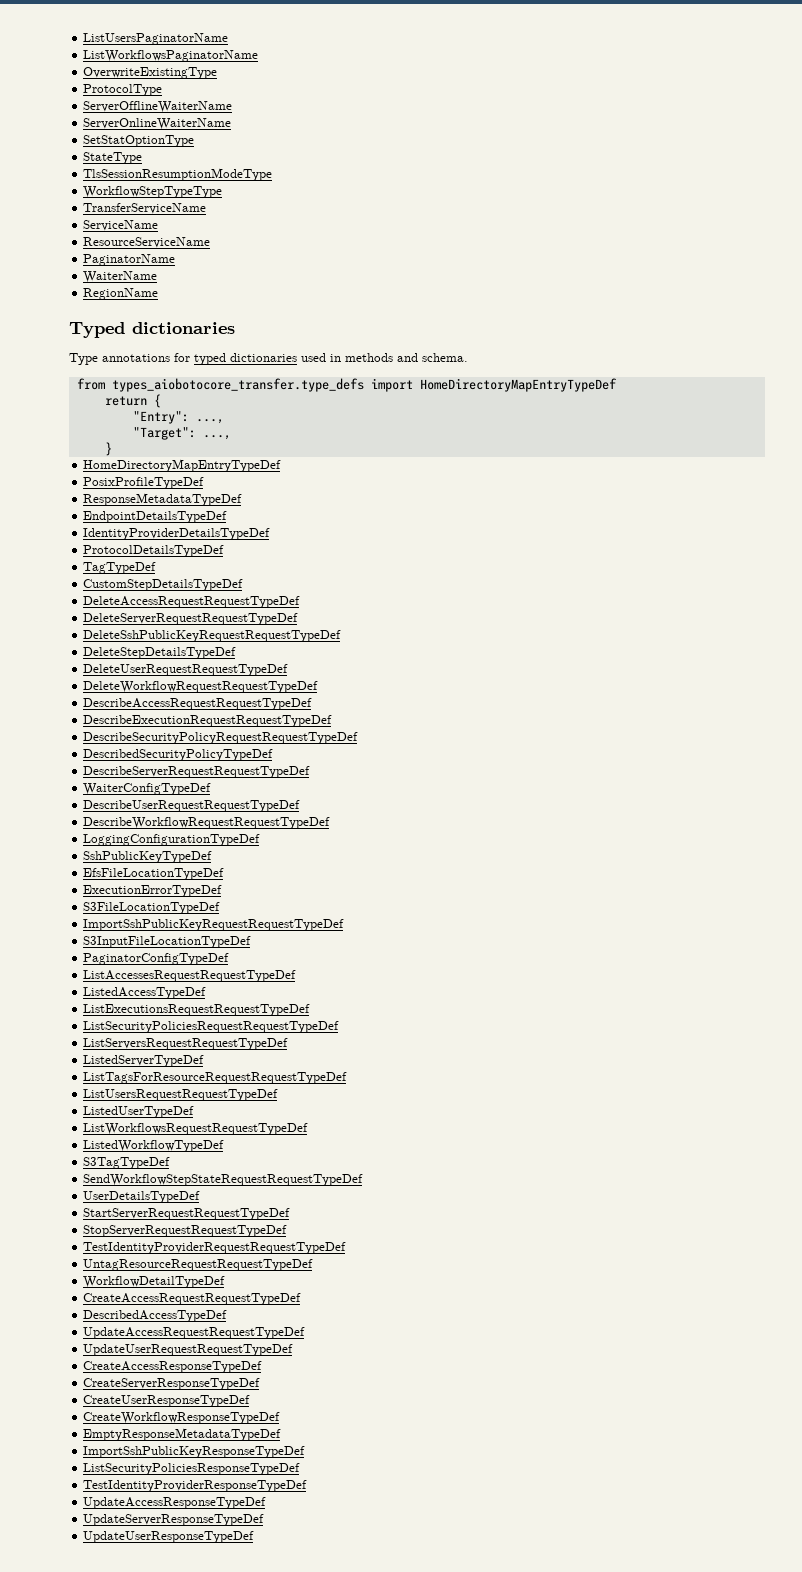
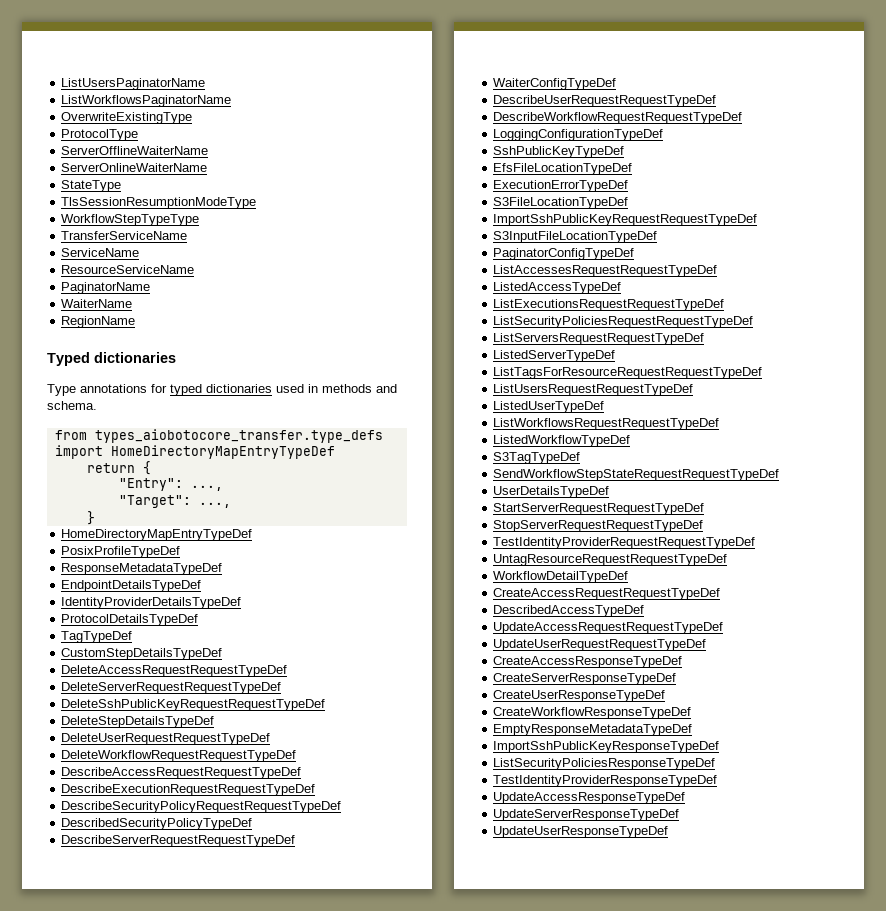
[83,135,195,147] // SetStatOptionType -> (208, 167) none

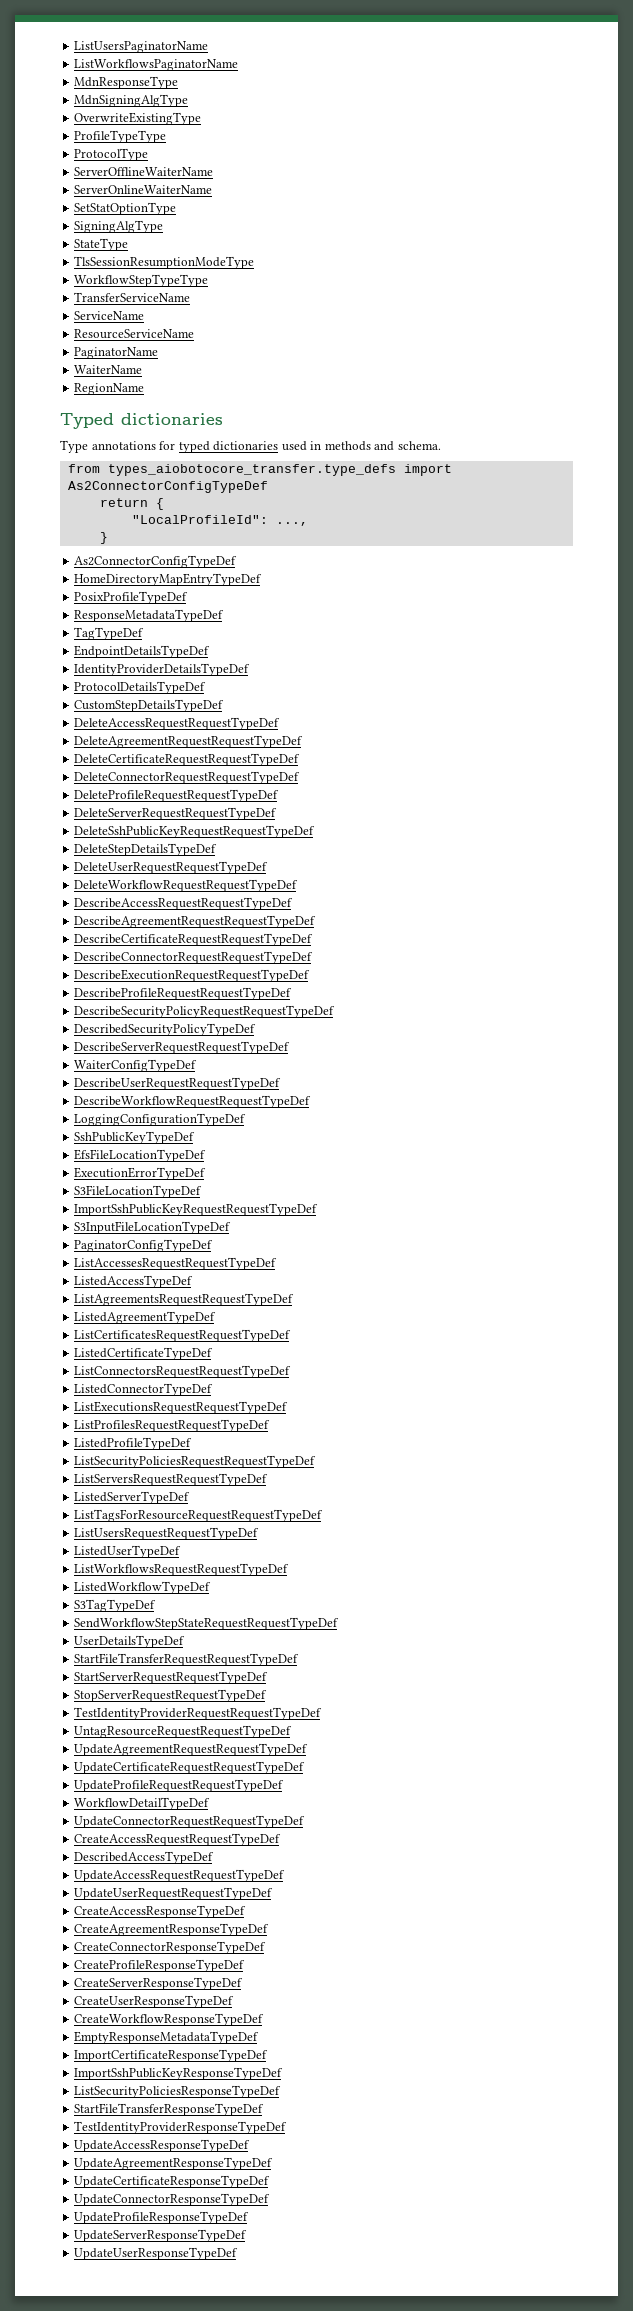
(232, 101) none -> [74,76,179,89] [74,94,189,107] // MdnResponseType // MdnSigningAlgType
(193, 118) none -> [74,130,167,143] // ProfileTypeType
(208, 167) none -> [74,202,177,215] [74,220,164,233] // SetStatOptionType // SigningAlgType
[110,445,335,459] HomeDirectoryMapEntryTypeDef -> [67,481,268,493] As2ConnectorConfigTypeDef
[118,478,223,491] [118,495,191,508] "Entry": ..., // "Target": -> [131,515,268,524] "LocalProfileId":
(95, 518) none -> [74,555,238,568] // As2ConnectorConfigTypeDef
(223, 569) none -> [74,627,145,640] // TagTypeDef
[61,631,133,643] // TagTypeDef -> (207, 687) none
(288, 671) none -> [74,735,304,748] [74,753,301,766] [74,771,301,784] [74,789,280,802] // DeleteAgreementRequestRequestTypeDef // DeleteCertificateRequestRequestTypeDef // DeleteConnectorRequestRequestTypeDef // DeleteProfileRequestRequestTypeDef
(302, 773) none -> [74,915,317,928] [74,933,314,946] [74,951,314,964] // DescribeAgreementRequestRequestTypeDef // DescribeCertificateRequestRequestTypeDef // DescribeConnectorRequestRequestTypeDef
(316, 790) none -> [74,987,293,1000] // DescribeProfileRequestRequestTypeDef
(622, 288) none -> [74,1293,295,1306] [74,1311,217,1324] [74,1329,292,1342] [74,1347,214,1360] [74,1365,292,1378] [74,1383,214,1396] // ListAgreementsRequestRequestTypeDef // ListedAgreementTypeDef // ListCertificatesRequestRequestTypeDef // ListedCertificateTypeDef // ListConnectorsRequestRequestTypeDef // ListedConnectorTypeDef
(725, 305) none -> [74,1419,271,1432] [74,1437,193,1450] // ListProfilesRequestRequestTypeDef // ListedProfileTypeDef
(610, 492) none -> [74,1653,300,1666] // StartFileTransferRequestRequestTypeDef
(728, 560) none -> [74,1743,309,1756] [74,1761,306,1774] [74,1779,285,1792] // UpdateAgreementRequestRequestTypeDef // UpdateCertificateRequestRequestTypeDef // UpdateProfileRequestRequestTypeDef
(629, 577) none -> [74,1815,306,1828] // UpdateConnectorRequestRequestTypeDef
(683, 662) none -> [74,1923,270,1936] [74,1941,267,1954] [74,1959,246,1972] // CreateAgreementResponseTypeDef // CreateConnectorResponseTypeDef // CreateProfileResponseTypeDef
(693, 730) none -> [74,2049,269,2062] // ImportCertificateResponseTypeDef
(716, 764) none -> [74,2103,265,2116] // StartFileTransferResponseTypeDef
(686, 798) none -> [74,2157,274,2170] [74,2175,271,2188] [74,2193,271,2206] [74,2211,250,2224] // UpdateAgreementResponseTypeDef // UpdateCertificateResponseTypeDef // UpdateConnectorResponseTypeDef // UpdateProfileResponseTypeDef

